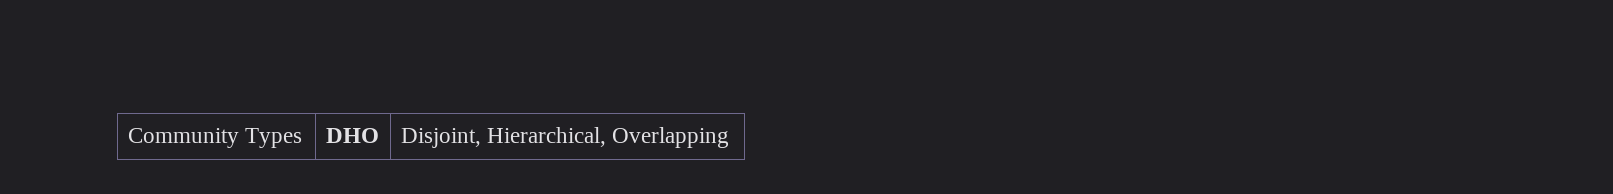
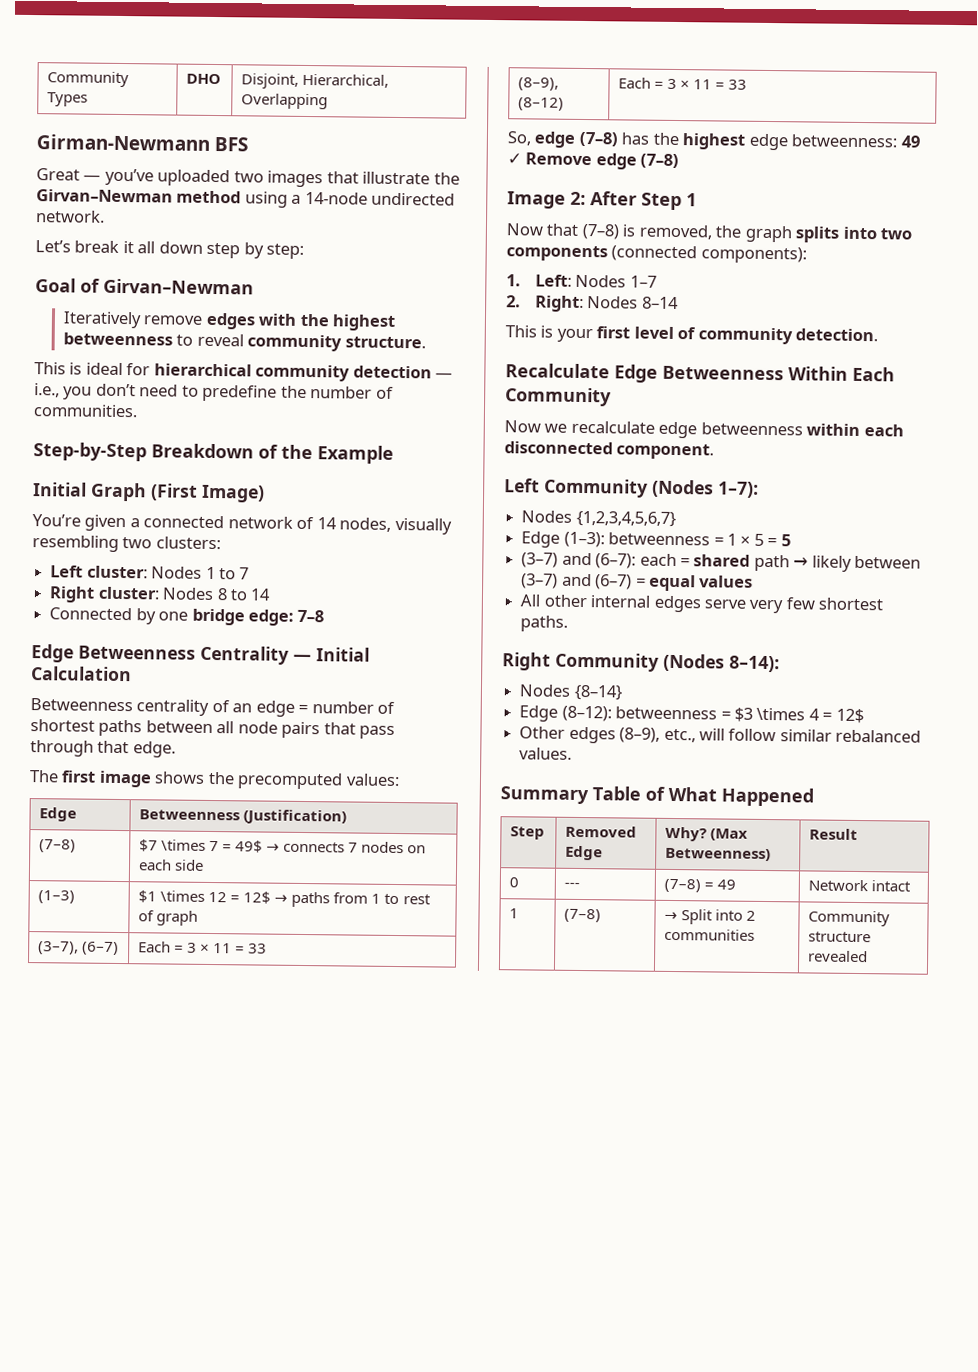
(730, 137) none -> [36,134,249,152] [36,168,460,188] [36,189,456,208] [35,210,105,223] [35,240,305,259] [35,278,254,295] [63,311,397,331] [63,332,426,352] [34,362,454,382] [34,383,394,402] [33,404,138,418] [33,442,394,464] [33,482,265,503] [32,514,452,535] [32,535,221,552] [50,565,250,580] [49,586,272,603] [49,607,325,626] [31,644,370,665] [31,666,132,682] [30,698,396,717] [30,719,396,739] [30,740,176,758] [29,770,400,790] [39,807,78,822] [139,809,348,825] [39,839,77,853] [139,839,427,854] [138,859,205,871] [38,890,76,904] [138,890,431,908] [138,910,199,926] [38,941,120,956] [138,941,268,954] [518,77,560,91] [518,97,565,111] [618,77,748,90] [507,131,920,151] [507,152,680,170] [507,191,697,211] [506,223,913,243] [506,245,807,264] [506,274,657,288] [506,295,679,313] [505,325,879,345] [505,363,895,383] [505,387,612,407] [504,420,904,439] [504,441,715,460] [504,478,759,498] [521,510,676,528] [521,531,791,548] [521,552,922,572] [521,573,754,592] [520,594,884,614] [520,615,569,632] [502,652,780,673] [519,684,623,701] [519,705,864,724] [519,726,922,744] [519,747,573,760] [500,786,814,807] [510,826,546,840] [565,825,638,838] [565,845,604,861] [665,826,749,842] [665,847,772,862] [809,828,859,841] [509,877,520,888] [564,882,581,889] [664,878,737,893] [808,879,912,892] [509,908,520,919] [564,908,602,923] [664,909,757,925] [664,928,756,941] [808,910,891,927] [808,931,872,943] [808,950,869,963] // Girman-Newmann BFS // Great — you’ve uploaded two images that illustrate the Girvan–Newman method using a 14-node undirected network. // Let’s break it all down step by step: // Goal of Girvan–Newman // Iteratively remove edges with the highest betweenness to reveal community structure. // This is ideal for hierarchical community detection — i.e., you don’t need to predefine the number of communities. // Step-by-Step Breakdown of the Example // Initial Graph (First Image) // You’re given a connected network of 14 nodes, visually resembling two clusters: // Left cluster: Nodes 1 to 7 // Right cluster: Nodes 8 to 14 // Connected by one bridge edge: 7–8 // Edge Betweenness Centrality — Initial Calculation // Betweenness centrality of an edge = number of shortest paths between all node pairs that pass through that edge. // The first image shows the precomputed values: // Edge | Betweenness (Justification) // (7–8) | $7 \times 7 = 49$ → connects 7 nodes on each side // (1–3) | $1 \times 12 = 12$ → paths from 1 to rest of graph // (3–7), (6–7) | Each = 3 × 11 = 33 // (8–9), (8–12) | Each = 3 × 11 = 33 // So, edge (7–8) has the highest edge betweenness: 49 ✓ Remove edge (7–8) // Image 2: After Step 1 // Now that (7–8) is removed, the graph splits into two components (connected components): // 1. Left: Nodes 1–7 // 2. Right: Nodes 8–14 // This is your first level of community detection. // Recalculate Edge Betweenness Within Each Community // Now we recalculate edge betweenness within each disconnected component. // Left Community (Nodes 1–7): // Nodes {1,2,3,4,5,6,7} // Edge (1–3): betweenness = 1 × 5 = 5 // (3–7) and (6–7): each = shared path → likely between (3–7) and (6–7) = equal values // All other internal edges serve very few shortest paths. // Right Community (Nodes 8–14): // Nodes {8–14} // Edge (8–12): betweenness = $3 \times 4 = 12$ // Other edges (8–9), etc., will follow similar rebalanced values. // Summary Table of What Happened // Step | Removed Edge | Why? (Max Betweenness) | Result // 0 | --- | (7–8) = 49 | Network intact // 1 | (7–8) | → Split into 2 communities | Community structure revealed

